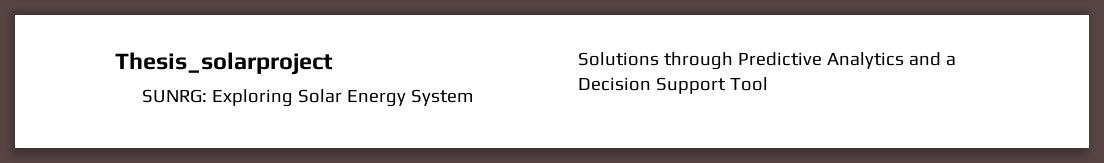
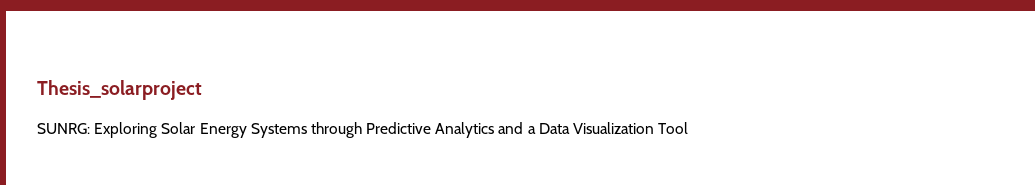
[411,89,474,106] [578,52,659,66] System Solutions -> [250,123,307,138] Systems
[578,77,726,94] Decision Support -> [538,122,655,134] Data Visualization

